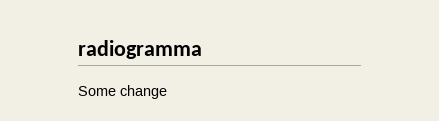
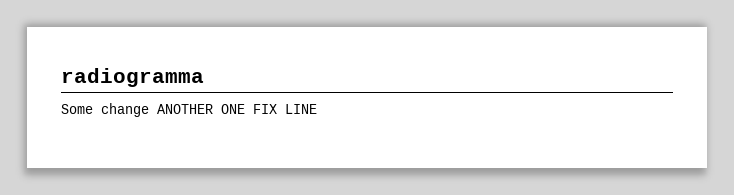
(167, 92) none -> [157,104,317,114] ANOTHER ONE FIX LINE

